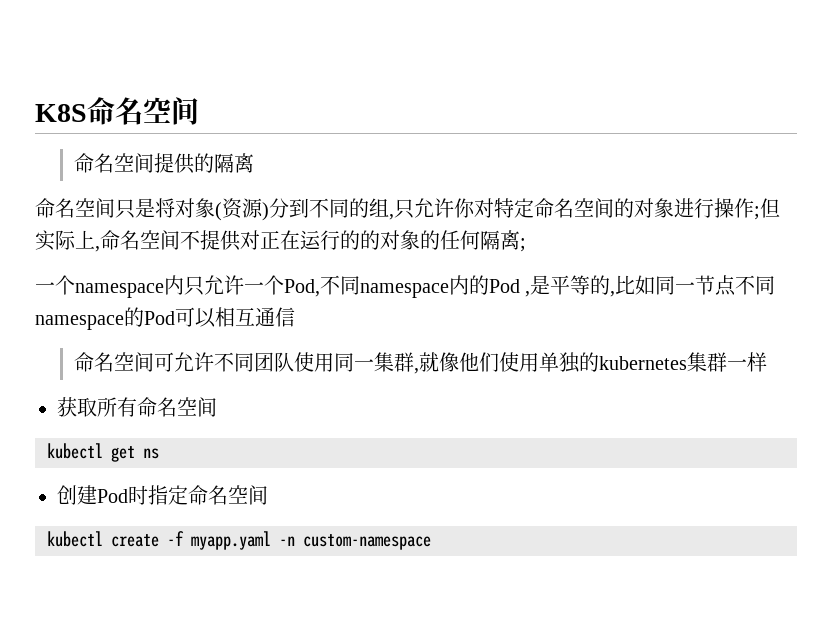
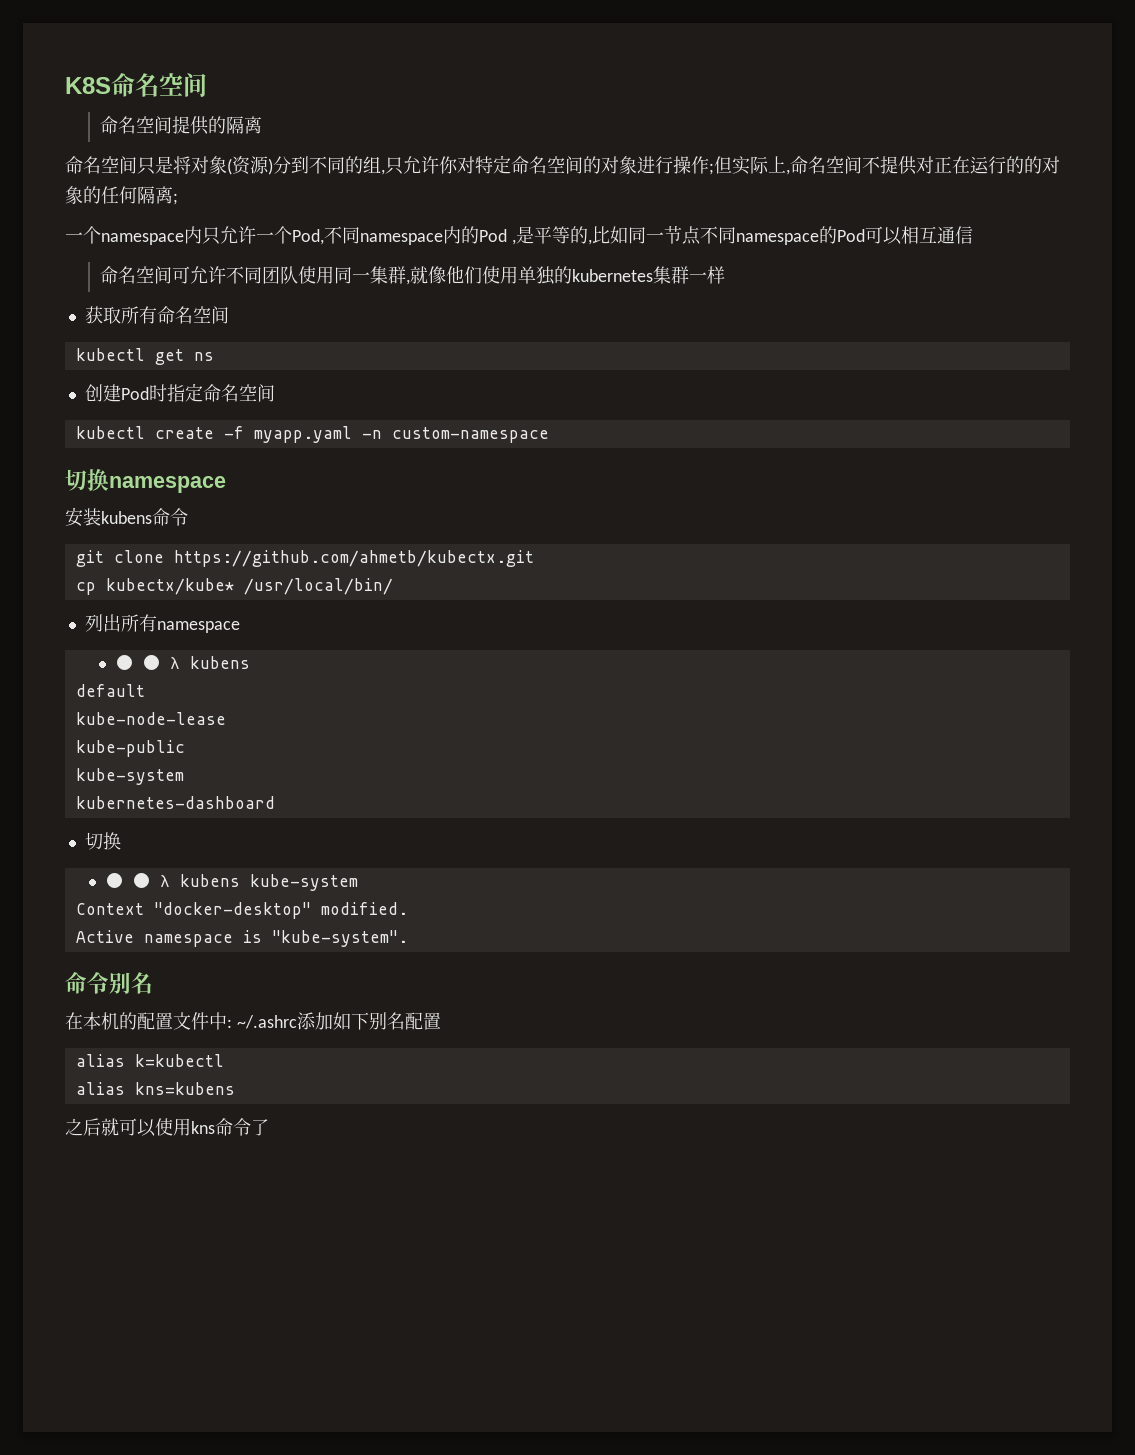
(431, 542) none -> [65,468,226,493] [65,507,188,527] [75,550,534,567] [75,578,393,595] [84,614,240,633] [115,655,250,670] [75,684,145,697] [75,712,226,725] [75,740,185,757] [75,768,184,785] [75,796,275,809] [84,832,121,850] [105,873,358,891] [75,902,408,919] [75,930,408,947] [65,972,153,994] [65,1012,441,1030] [75,1054,224,1067] [75,1082,235,1095] [65,1118,269,1137] // 切换namespace // 安装kubens命令 // git clone https://github.com/ahmetb/kubectx.git // cp kubectx/kube* /usr/local/bin/ // 列出所有namespace // ● ● λ kubens // default // kube-node-lease // kube-public // kube-system // kubernetes-dashboard // 切换 // ● ● λ kubens kube-system // Context "docker-desktop" modified. // Active namespace is "kube-system". // 命令别名 // 在本机的配置文件中: ~/.ashrc添加如下别名配置 // alias k=kubectl // alias kns=kubens // 之后就可以使用kns命令了

